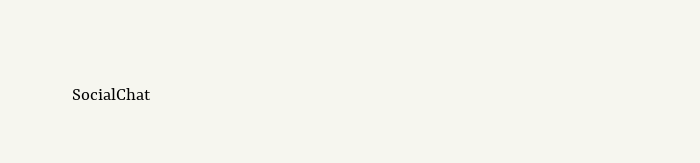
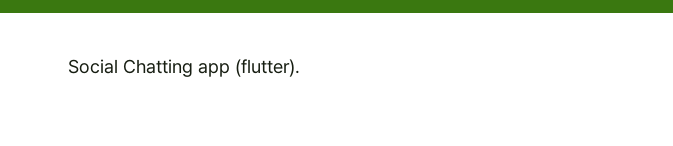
[72,88,151,100] SocialChat -> [68,59,300,77] Social Chatting app (flutter).

